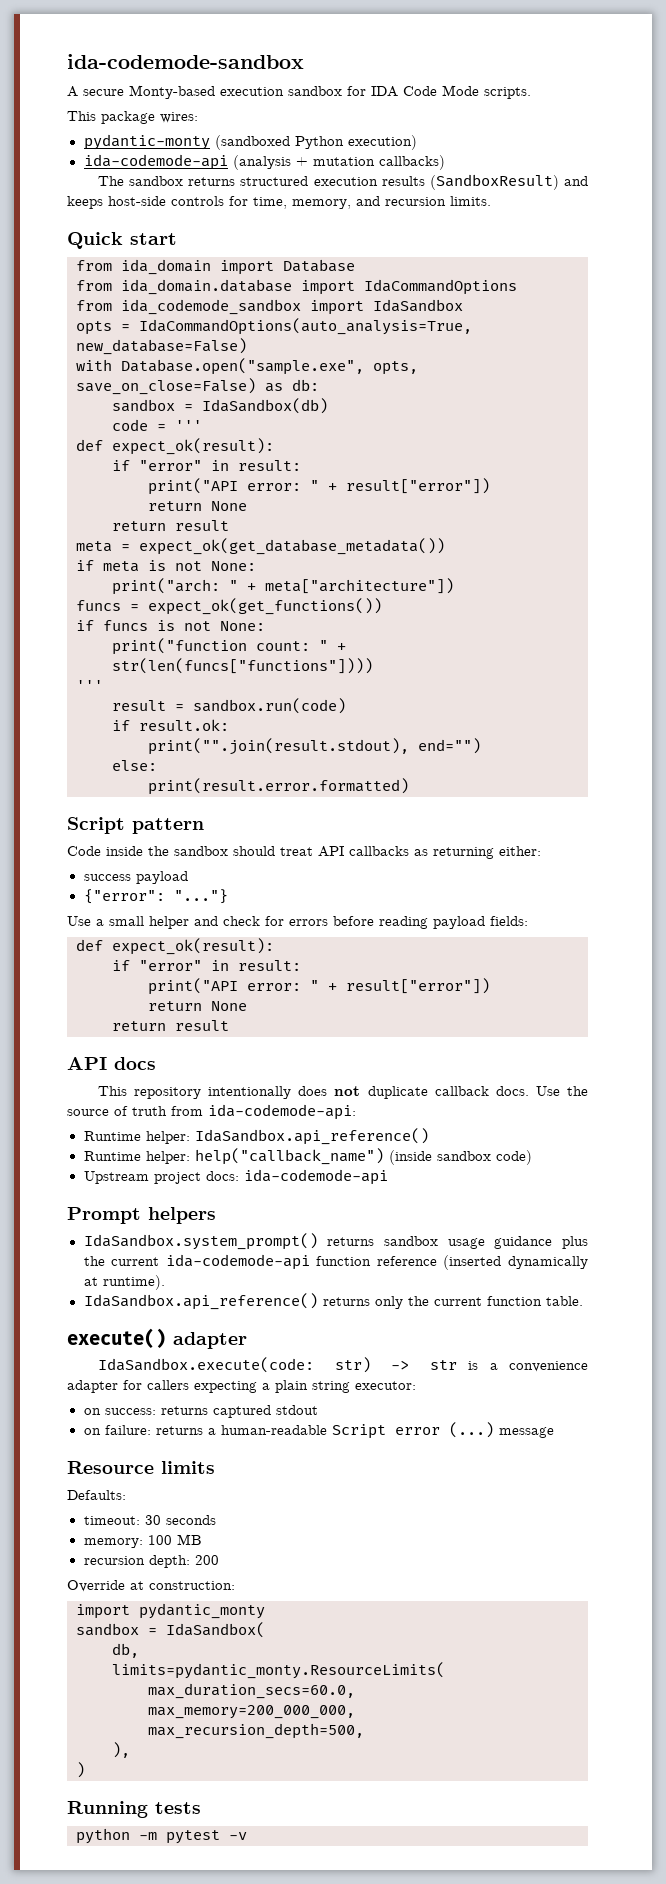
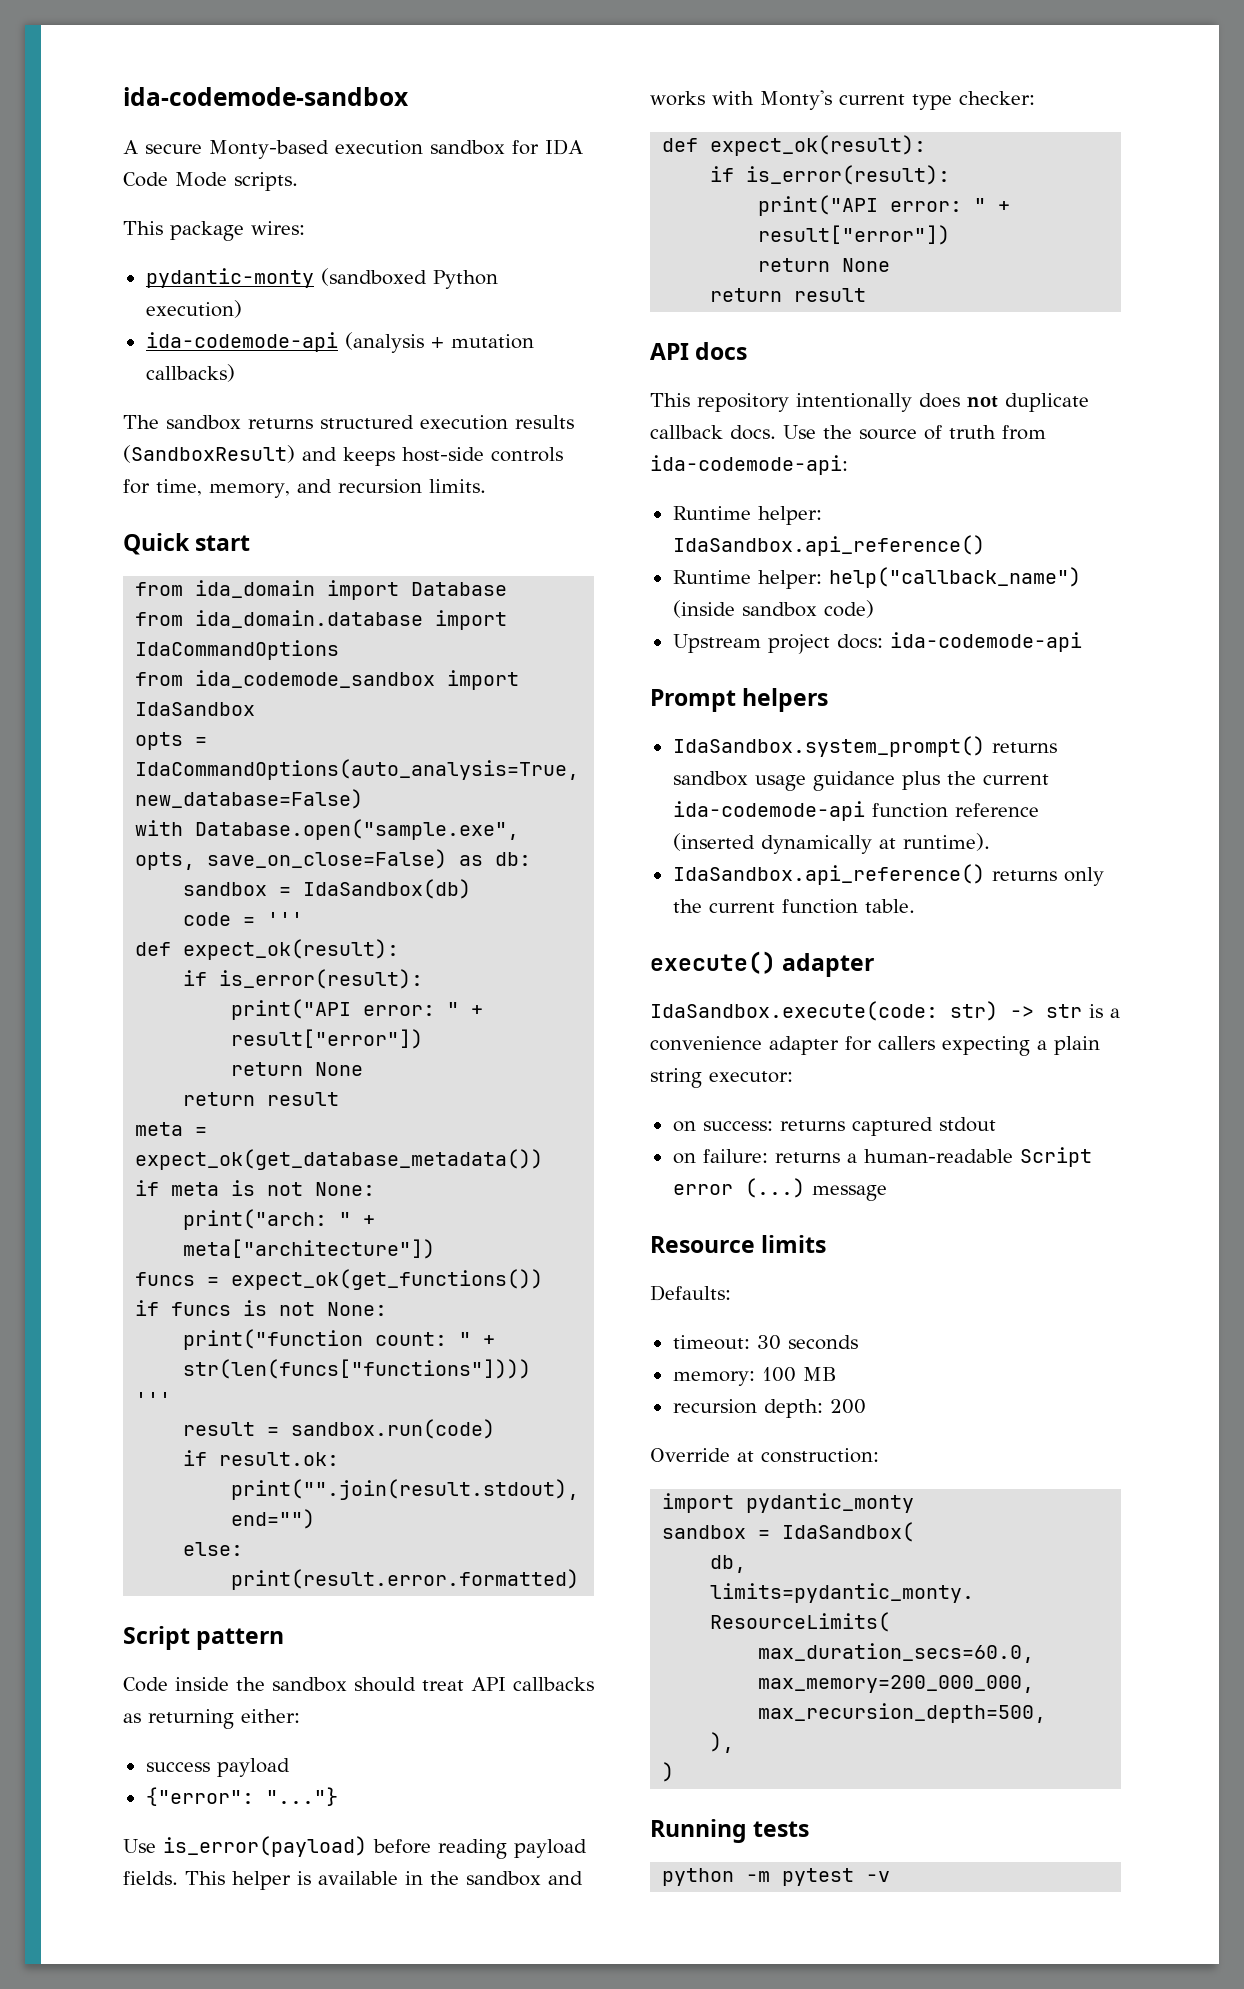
[139,460,301,471] "error" in result: -> [219,969,424,989] is_error(result):
[96,916,528,929] [76,938,274,955] [112,960,301,971] a small helper and check for errors before reading payload fields: // def expect_ok(result): // if "error" in result: -> [163,1836,587,1859] [123,1871,583,1890] [650,90,1035,110] [662,135,927,156] [710,165,951,185] is_error(payload) before reading payload fields. This helper is available in the sandbox and works with Monty's current type checker: // def expect_ok(result): // if is_error(result):

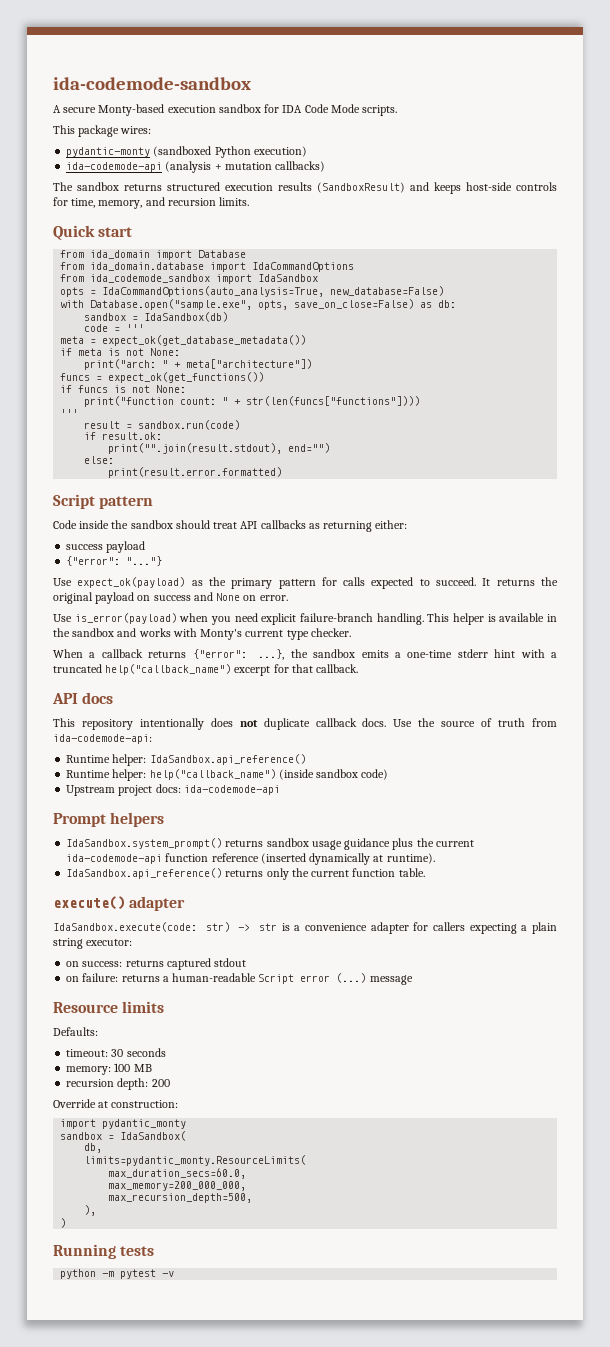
[135,939,400,960] [183,969,424,989] [231,999,484,1020] [231,1029,424,1049] [231,1062,364,1076] [183,1092,340,1106] // def expect_ok(result): // if is_error(result): // print("API error: " + result["error"]) // return None // return result -> (145, 328) none
[163,1836,587,1859] [123,1871,178,1885] is_error(payload) before reading payload fields. -> [77,577,559,589] [53,592,288,604] [53,613,424,625] expect_ok(payload) as the primary pattern for calls expected to succeed. It returns the original payload on success and None on error. // Use is_error(payload) when you need explicit failure-branch handling.
[959,91,1035,105] [662,135,927,156] [710,165,951,185] [758,195,1011,216] [758,225,951,245] [758,258,891,272] [710,288,867,302] checker: // def expect_ok(result): // if is_error(result): // print("API error: " + result["error"]) // return None // return result -> [310,628,351,637] [53,649,557,660] [53,664,359,676] checker. // When a callback returns {"error": ...}, the sandbox emits a one-time stderr hint with a truncated help("callback_name") excerpt for that callback.

